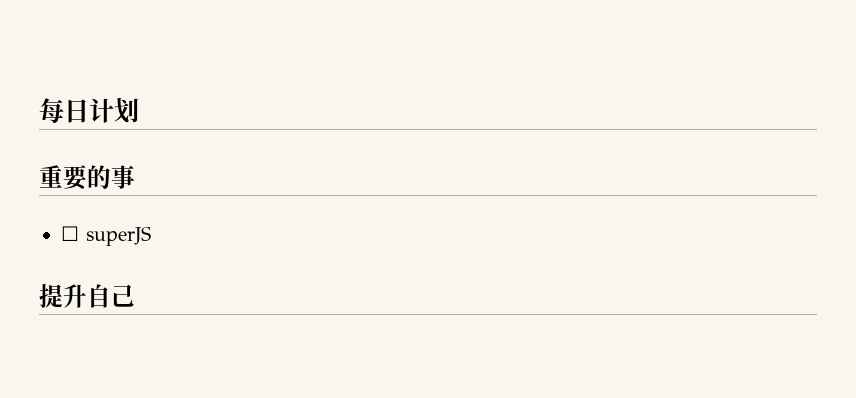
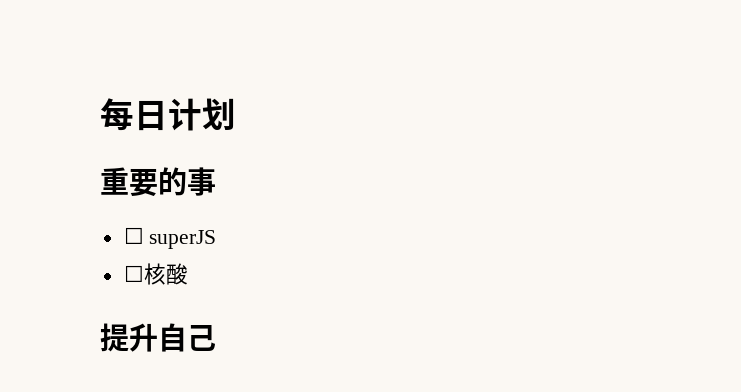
(151, 236) none -> [123,263,188,285] // ☐核酸

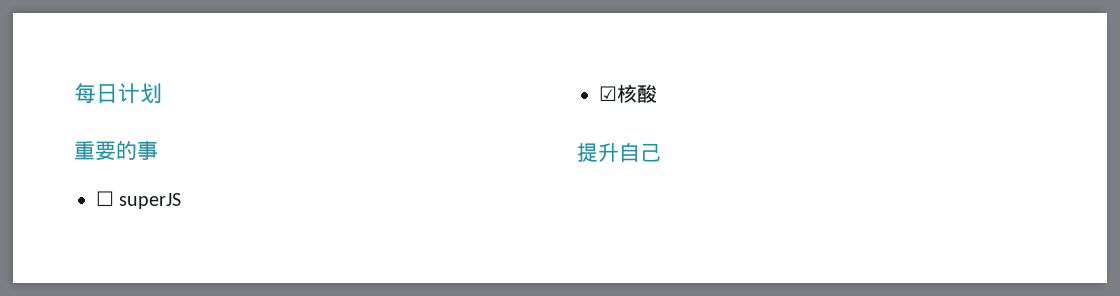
[123,265,144,282] ☐ -> [599,86,617,101] ☑

